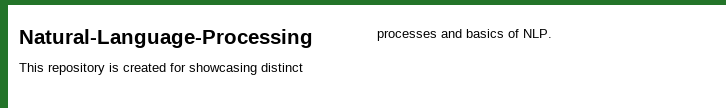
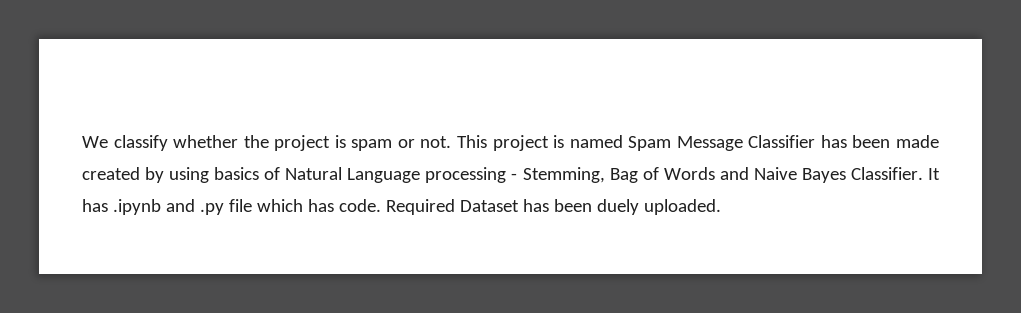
[19,29,313,48] [19,63,303,75] [377,29,552,41] Natural-Language-Processing // This repository is created for showcasing distinct processes and basics of NLP. -> [82,135,939,151] [82,167,940,183] [82,199,721,215] We classify whether the project is spam or not. This project is named Spam Message Classifier has been made created by using basics of Natural Language processing - Stemming, Bag of Words and Naive Bayes Classifier. It has .ipynb and .py file which has code. Required Dataset has been duely uploaded.

